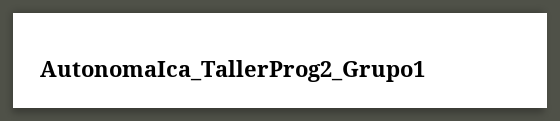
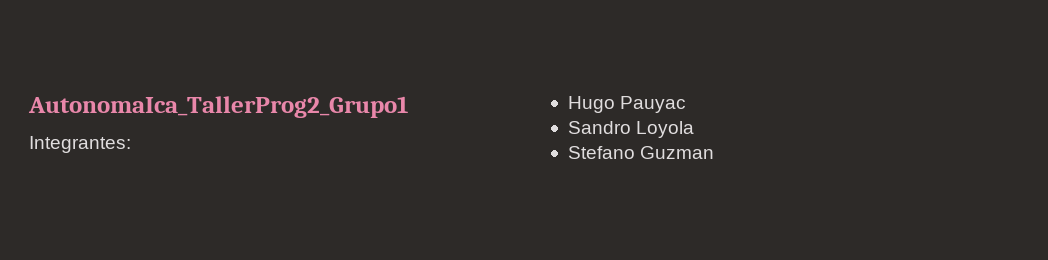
(425, 71) none -> [29,136,131,153] [567,96,687,113] [567,121,695,138] [567,146,715,159] // Integrantes: // Hugo Pauyac // Sandro Loyola // Stefano Guzman

